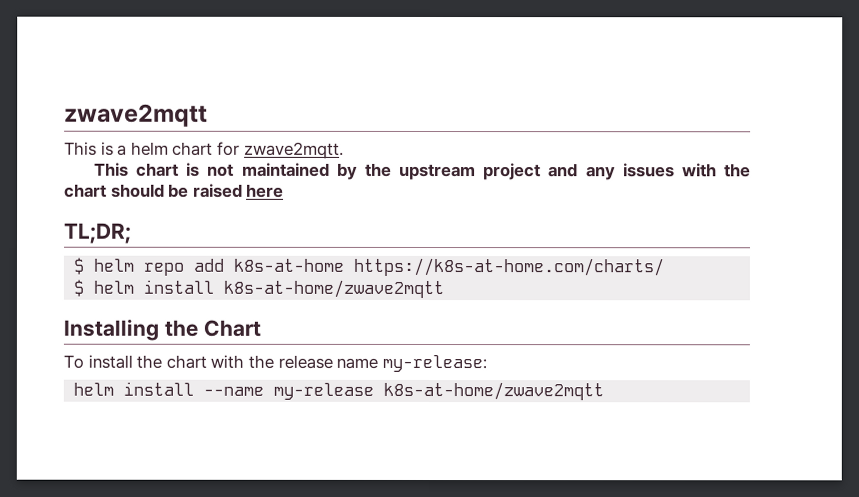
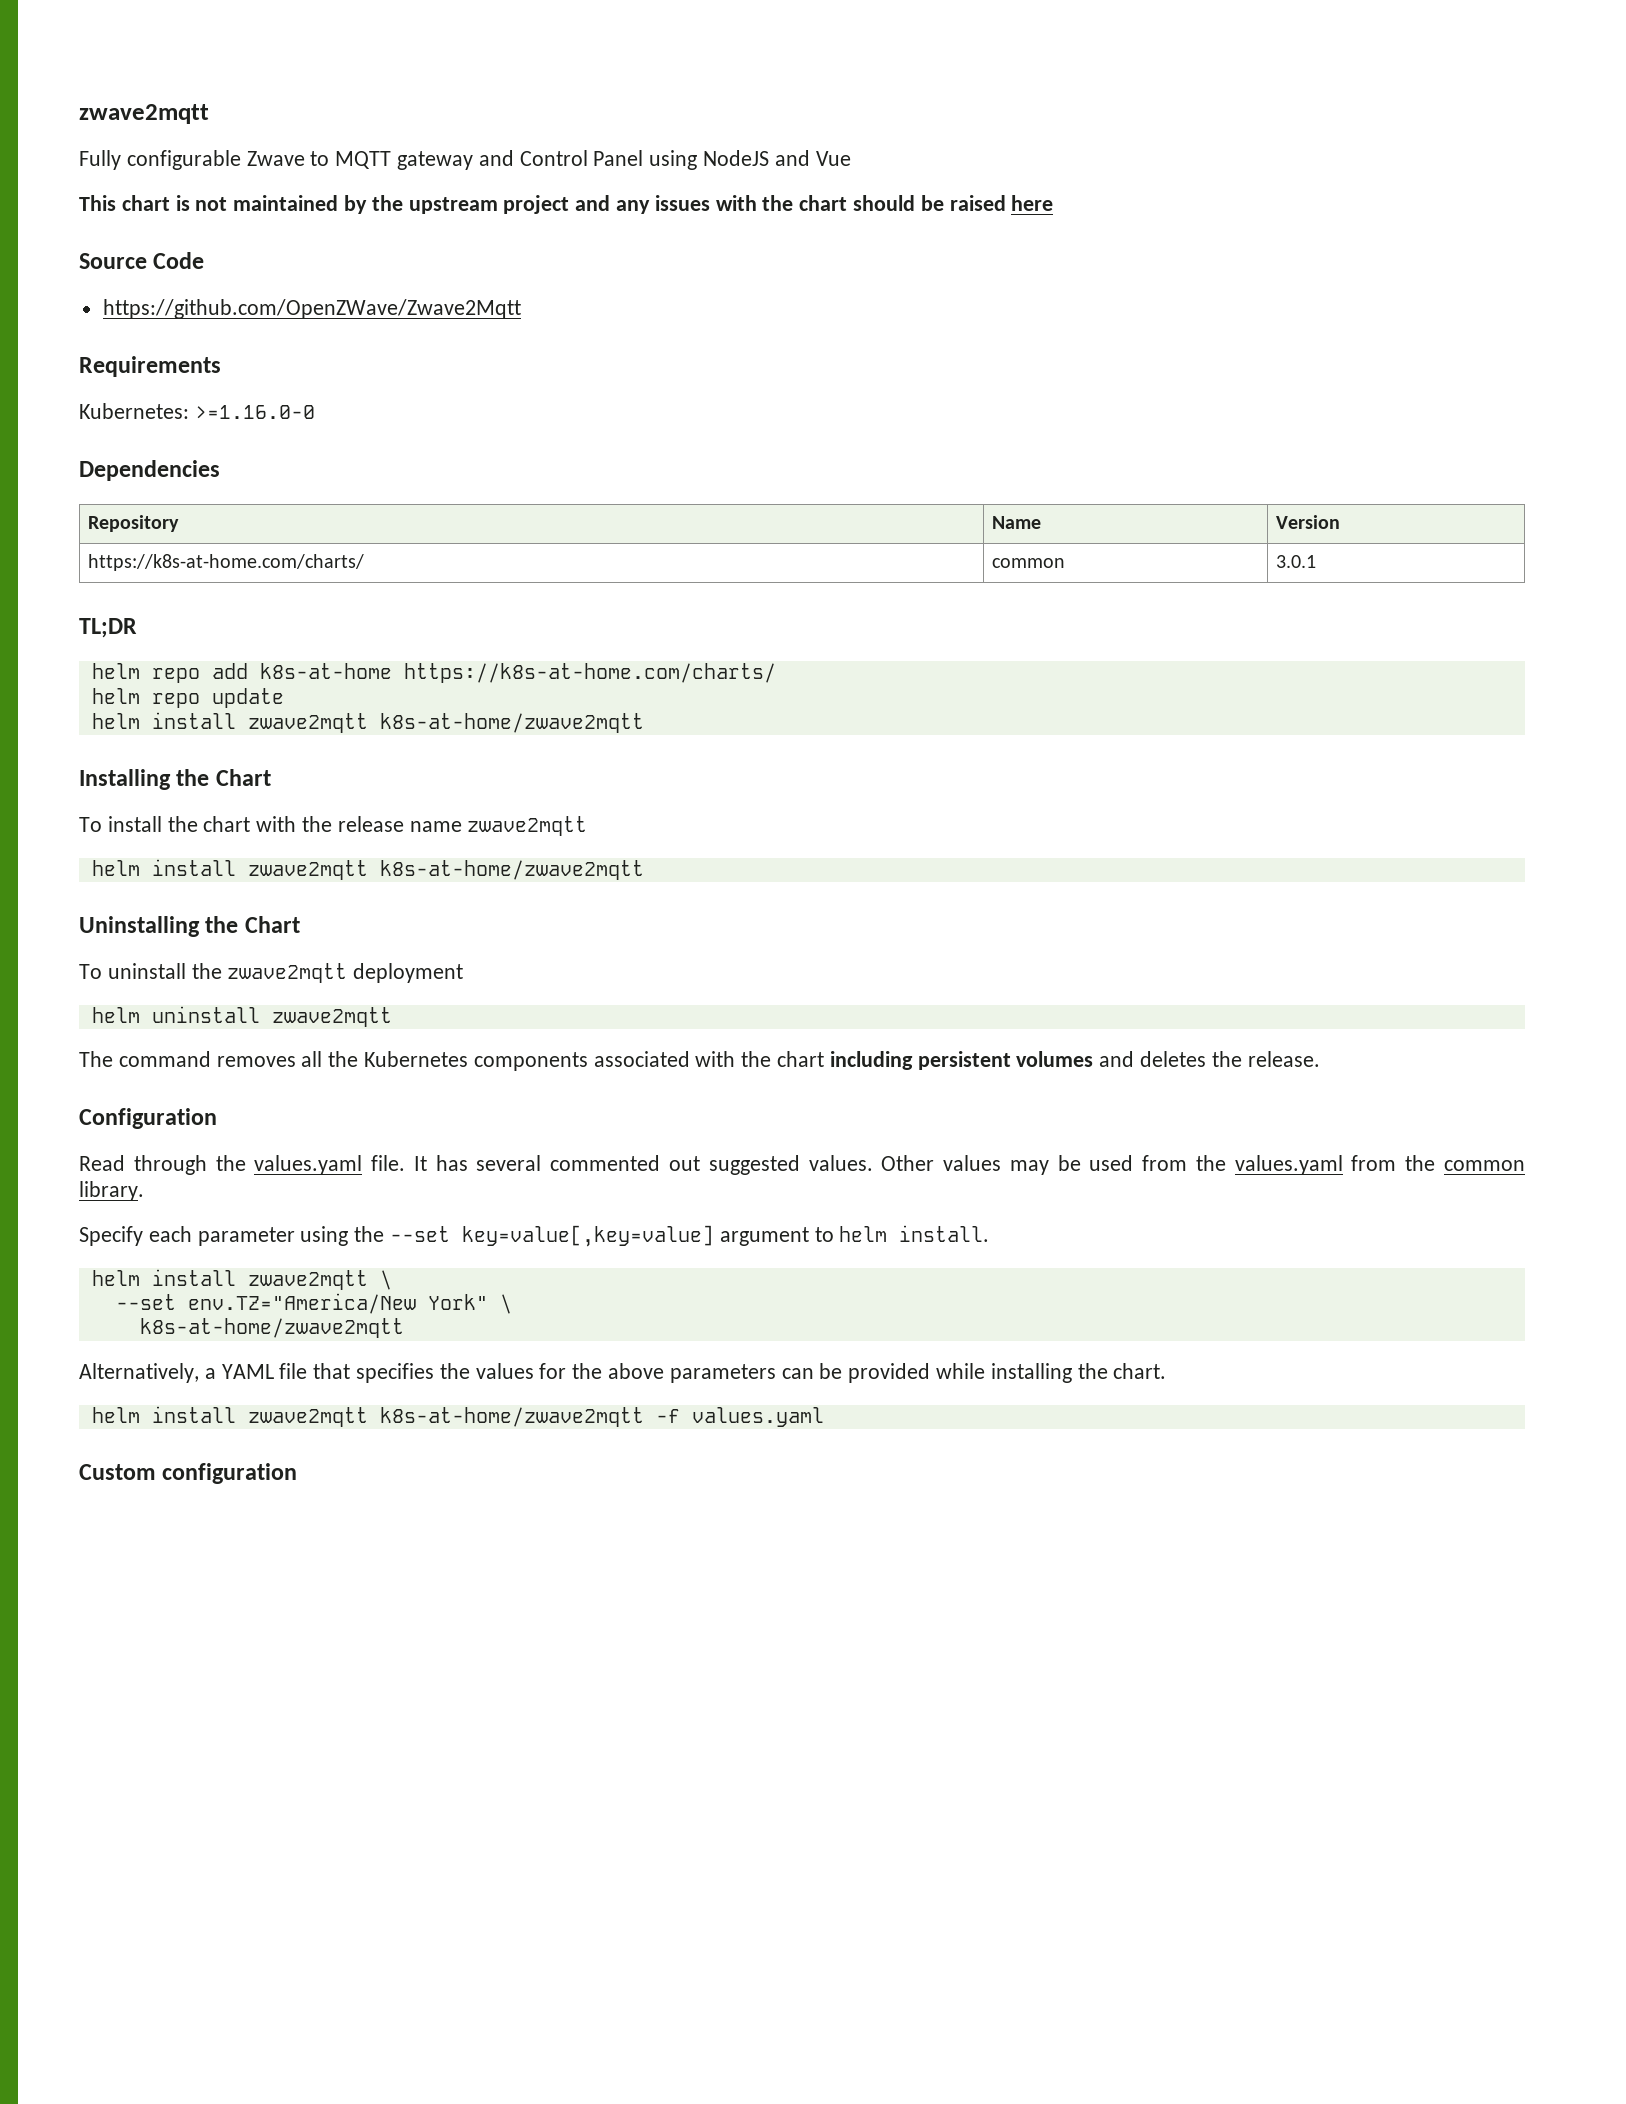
[64,103,208,127] [64,141,344,159] zwave2mqtt // This is a helm chart for zwave2mqtt. -> [79,104,209,124] [79,150,851,170] zwave2mqtt // Fully configurable Zwave to MQTT gateway and Control Panel using NodeJS and Vue
[64,222,132,244] [73,257,85,275] TL;DR; // $ -> [79,252,205,269] [102,299,521,319] [79,356,221,377] [79,403,315,419] [79,460,220,481] [88,515,180,532] [992,516,1042,529] [1276,515,1341,529] [88,554,365,571] [992,558,1066,568] [1276,555,1317,568] [79,618,137,638] Source Code // https://github.com/OpenZWave/Zwave2Mqtt // Requirements // Kubernetes: >=1.16.0-0 // Dependencies // Repository | Name | Version // https://k8s-at-home.com/charts/ | common | 3.0.1 // TL;DR //
[73,279,215,297] $ helm install -> [91,688,284,708] [91,712,368,733] helm repo update // helm install zwave2mqtt
[381,354,487,373] [73,381,605,401] my-release: // helm install --name my-release k8s-at-home/zwave2mqtt -> [467,816,588,836] [91,859,644,880] [79,916,300,937] [79,963,464,983] [91,1006,392,1027] [79,1051,1320,1071] [79,1108,217,1129] [79,1155,1525,1175] [79,1181,144,1201] [79,1225,990,1247] [91,1269,392,1290] [115,1293,512,1314] [139,1318,404,1338] [79,1363,1167,1383] [91,1406,824,1427] [79,1463,298,1484] zwave2mqtt // helm install zwave2mqtt k8s-at-home/zwave2mqtt // Uninstalling the Chart // To uninstall the zwave2mqtt deployment // helm uninstall zwave2mqtt // The command removes all the Kubernetes components associated with the chart including persistent volumes and deletes the release. // Configuration // Read through the values.yaml file. It has several commented out suggested values. Other values may be used from the values.yaml from the common library. // Specify each parameter using the --set key=value[,key=value] argument to helm install. // helm install zwave2mqtt \ // --set env.TZ="America/New York" \ // k8s-at-home/zwave2mqtt // Alternatively, a YAML file that specifies the values for the above parameters can be provided while installing the chart. // helm install zwave2mqtt k8s-at-home/zwave2mqtt -f values.yaml // Custom configuration

